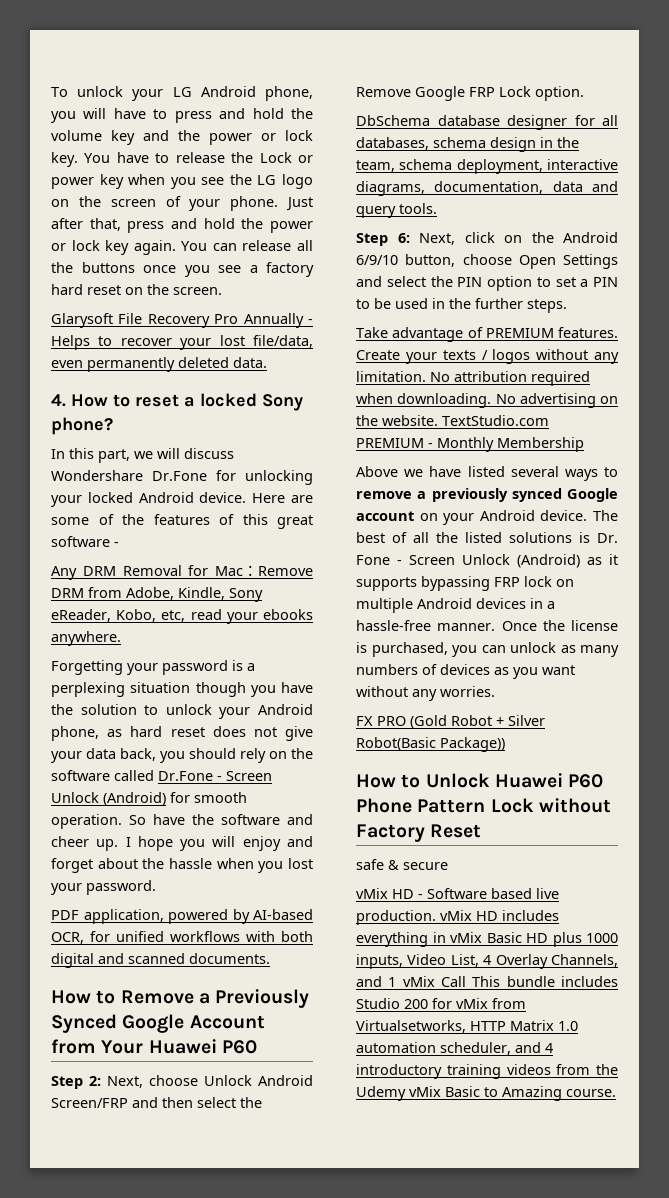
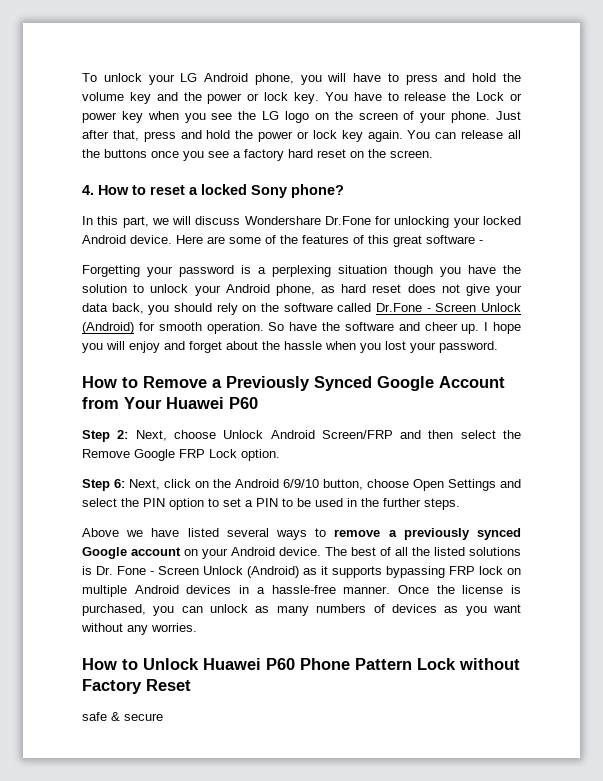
[51,313,313,328] [51,335,313,350] [51,357,267,372] // Glarysoft File Recovery Pro Annually - Helps to recover your lost file/data, even permanently deleted data. -> (433, 154) none
[51,565,313,580] [51,587,263,602] [51,609,313,624] [51,631,121,646] // Any DRM Removal for Mac：Remove DRM from Adobe, Kindle, Sony eReader, Kobo, etc, read your ebooks anywhere. -> (483, 242) none
[51,909,313,924] [51,931,313,944] [51,953,270,968] // PDF application, powered by AI-based OCR, for unified workflows with both digital and scanned documents. -> (498, 347) none
[356,115,618,130] [356,137,579,152] [356,159,618,174] [356,181,618,196] [356,203,437,218] // DbSchema database designer for all databases, schema design in the team, schema deployment, interactive diagrams, documentation, data and query tools. -> (280, 455) none
[356,327,618,342] [356,349,619,364] [356,371,590,386] [356,393,618,408] [356,415,549,426] [356,437,584,452] // Take advantage of PREMIUM features. Create your texts / logos without any limitation. No attribution required when downloading. No advertising on the website. TextStudio.com PREMIUM - Monthly Membership -> (460, 504) none
[356,715,545,729] [356,737,505,752] // FX PRO (Gold Robot + Silver Robot(Basic Package)) -> (197, 627) none
[356,888,559,899] [356,910,559,925] [356,932,618,947] [356,954,618,969] [356,976,618,987] [356,998,526,1009] [356,1020,578,1033] [356,1042,553,1055] [356,1064,618,1079] [356,1086,616,1101] // vMix HD - Software based live production. vMix HD includes everything in vMix Basic HD plus 1000 inputs, Video List, 4 Overlay Channels, and 1 vMix Call This bundle includes Studio 200 for vMix from Virtualsetworks, HTTP Matrix 1.0 automation scheduler, and 4 introductory training videos from the Udemy vMix Basic to Amazing course. -> (163, 717) none

